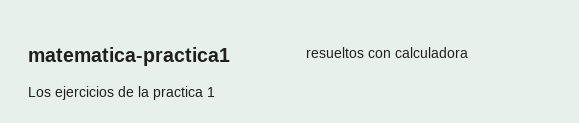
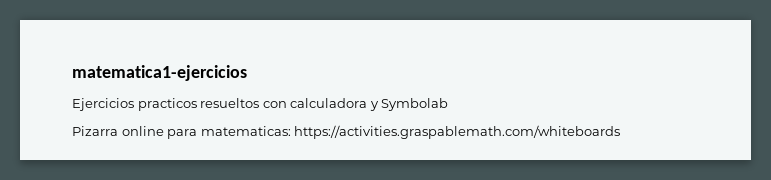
[28,47,230,66] [28,86,215,100] [306,47,468,58] matematica-practica1 // Los ejercicios de la practica 1 resueltos con calculadora -> [72,65,247,81] [72,98,449,111] [72,125,621,139] matematica1-ejercicios // Ejercicios practicos resueltos con calculadora y Symbolab // Pizarra online para matematicas: https://activities.graspablemath.com/whiteboards

